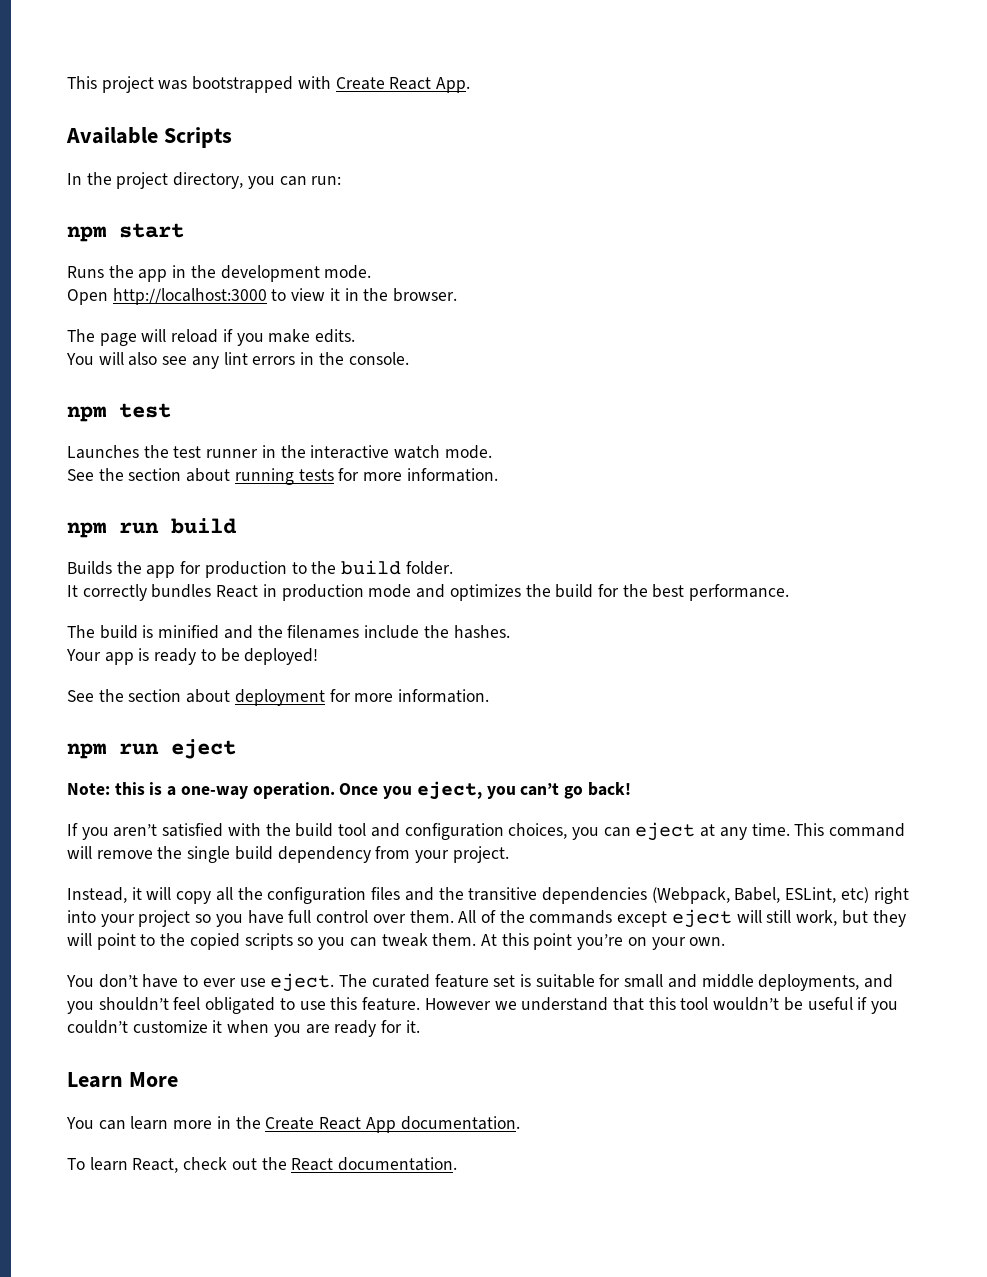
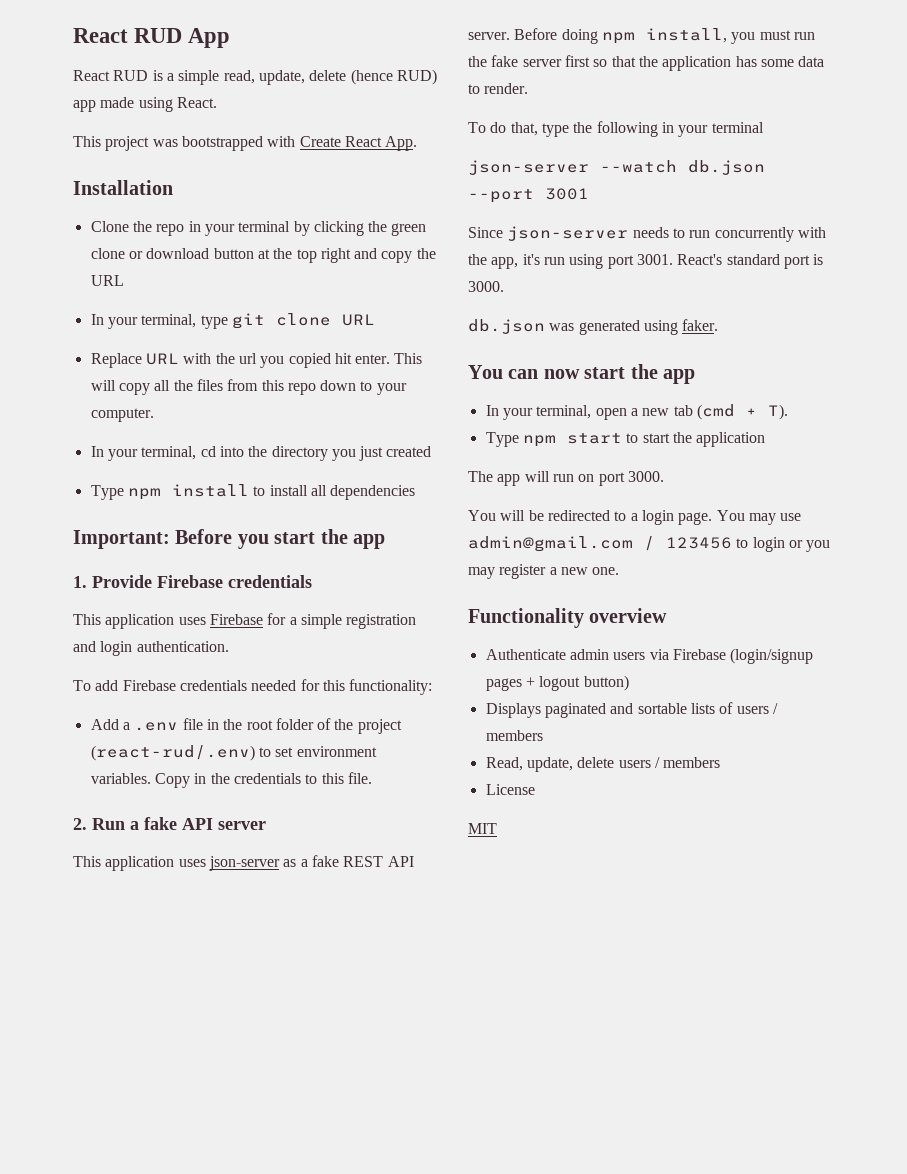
(67, 82) none -> [73,28,231,48] [73,69,437,85] [73,97,217,112] React RUD App // React RUD is a simple read, update, delete (hence RUD) app made using React. //
[66,127,232,148] [67,172,342,189] [67,223,184,242] [67,265,372,282] [67,288,458,305] [67,329,356,346] [66,352,409,369] [67,403,171,422] [67,445,492,459] [67,468,498,485] [67,518,237,538] [67,560,453,578] [67,584,790,601] [67,625,510,639] [66,648,319,665] [67,689,490,706] [67,739,236,759] [67,781,631,800] [67,822,906,841] [67,846,509,863] [67,887,909,904] [67,909,906,928] [67,933,726,950] [66,973,894,992] [67,997,899,1014] [67,1020,420,1037] [67,1072,178,1088] [66,1116,520,1133] [67,1157,458,1173] Available Scripts // In the project directory, you can run: // npm start // Runs the app in the development mode. // Open http://localhost:3000 to view it in the browser. // The page will reload if you make edits. // You will also see any lint errors in the console. // npm test // Launches the test runner in the interactive watch mode. // See the section about running tests for more information. // npm run build // Builds the app for production to the build folder. // It correctly bundles React in production mode and optimizes the build for the best performance. // The build is minified and the filenames include the hashes. // Your app is ready to be deployed! // See the section about deployment for more information. // npm run eject // Note: this is a one-way operation. Once you eject, you can’t go back! // If you aren’t satisfied with the build tool and configuration choices, you can eject at any time. This command will remove the single build dependency from your project. // Instead, it will copy all the configuration files and the transitive dependencies (Webpack, Babel, ESLint, etc) right into your project so you have full control over them. All of the commands except eject will still work, but they will point to the copied scripts so you can tweak them. At this point you’re on your own. // You don’t have to ever use eject. The curated feature set is suitable for small and middle deployments, and you shouldn’t feel obligated to use this feature. However we understand that this tool wouldn’t be useful if you couldn’t customize it when you are ready for it. // Learn More // You can learn more in the Create React App documentation. // To learn React, check out the React documentation. -> [73,180,173,195] [90,221,427,236] [90,248,436,263] [90,275,124,286] [90,313,375,329] [90,353,423,368] [90,379,407,395] [90,408,154,422] [90,446,432,461] [90,484,416,500] [73,529,385,549] [73,575,312,588] [73,613,417,629] [73,641,229,656] [73,679,433,695] [90,718,402,734] [90,745,377,761] [90,772,372,788] [73,817,266,830] [73,855,414,871] [468,28,815,44] [468,55,825,71] [468,83,529,94] [468,121,764,137] [468,160,765,175] [468,188,589,203] [468,226,826,242] [468,254,824,269] [468,281,504,292] [468,319,719,335] [468,364,695,384] [485,404,788,420] [485,432,766,447] [468,471,664,486] [468,510,802,525] [468,536,831,552] [468,564,620,579] [468,608,668,628] [485,648,814,664] [485,675,629,691] [485,702,778,718] [485,730,543,741] [485,757,721,772] [485,784,535,795] [468,823,497,834] Installation // Clone the repo in your terminal by clicking the green clone or download button at the top right and copy the URL // In your terminal, type git clone URL // Replace URL with the url you copied hit enter. This will copy all the files from this repo down to your computer. // In your terminal, cd into the directory you just created // Type npm install to install all dependencies // Important: Before you start the app // 1. Provide Firebase credentials // This application uses Firebase for a simple registration and login authentication. // To add Firebase credentials needed for this functionality: // Add a .env file in the root folder of the project (react-rud/.env) to set environment variables. Copy in the credentials to this file. // 2. Run a fake API server // This application uses json-server as a fake REST API server. Before doing npm install, you must run the fake server first so that the application has some data to render. // To do that, type the following in your terminal // json-server --watch db.json --port 3001 // Since json-server needs to run concurrently with the app, it's run using port 3001. React's standard port is 3000. // db.json was generated using faker. // You can now start the app // In your terminal, open a new tab (cmd + T). // Type npm start to start the application // The app will run on port 3000. // You will be redirected to a login page. You may use admin@gmail.com / 123456 to login or you may register a new one. // Functionality overview // Authenticate admin users via Firebase (login/signup pages + logout button) // Displays paginated and sortable lists of users / members // Read, update, delete users / members // License // MIT

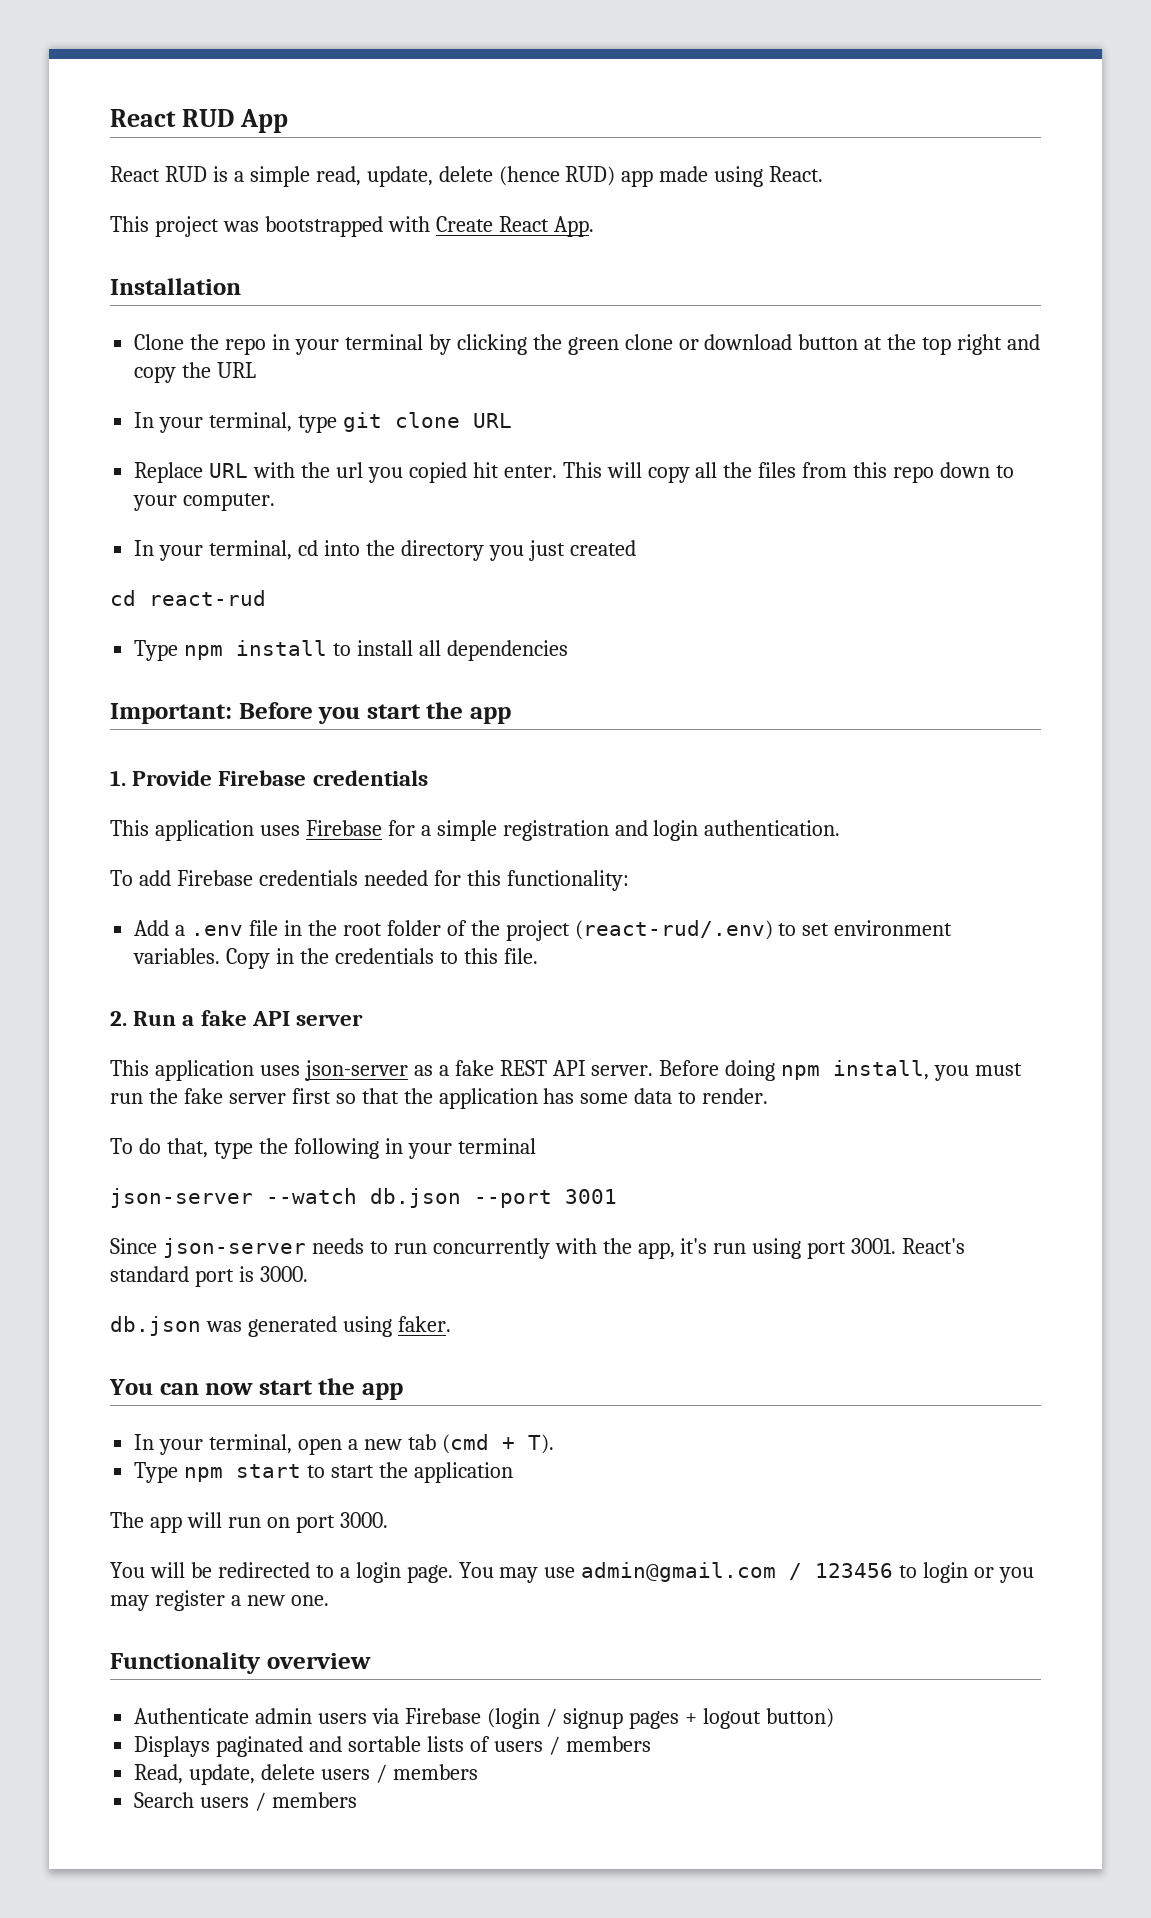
(432, 451) none -> [110,590,266,606] // cd react-rud
[730,648,814,664] (login/signup -> [486,1708,623,1729] (login / signup
[485,784,535,795] [468,823,497,834] License // MIT -> [134,1792,358,1811] Search users / members

